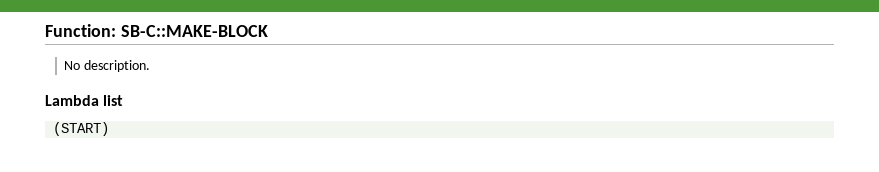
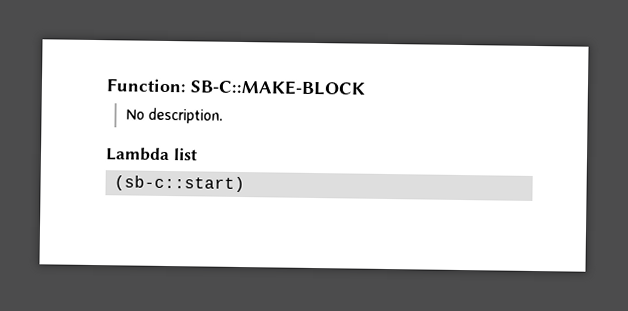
[53,122,110,136] (START) -> [114,175,246,193] (sb-c::start)

